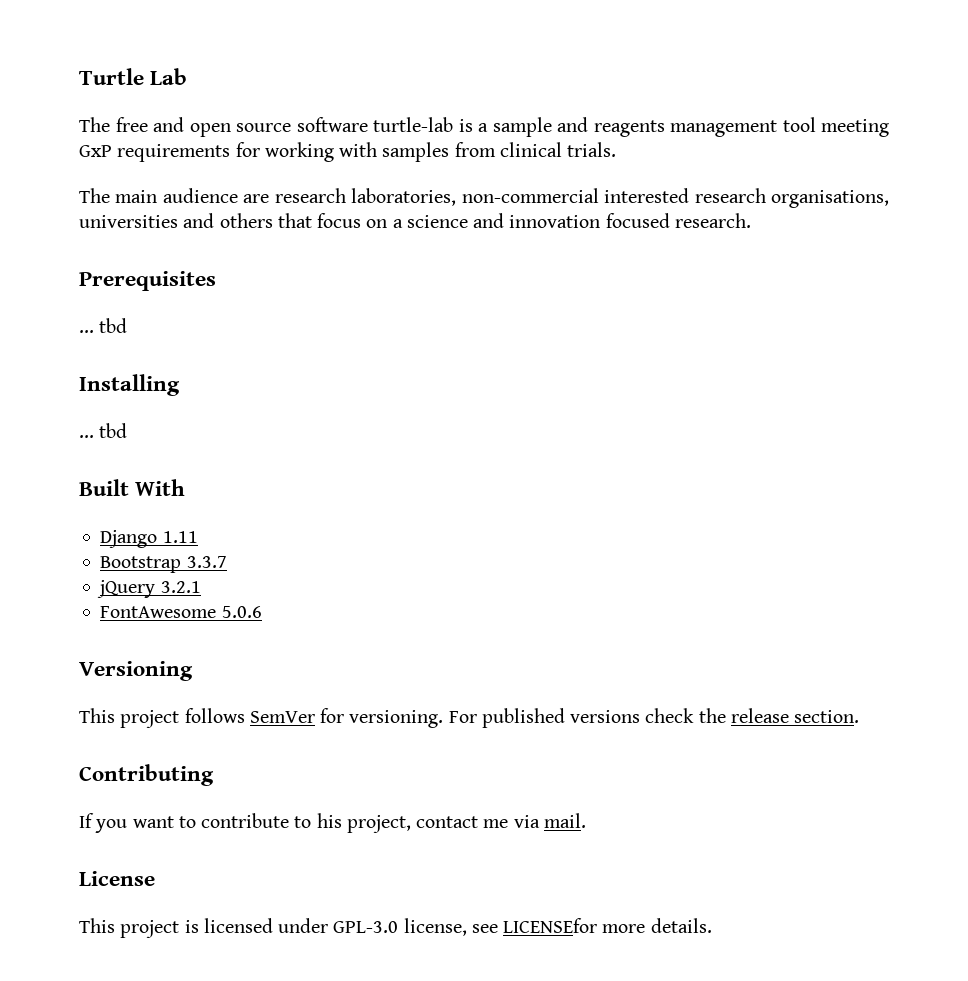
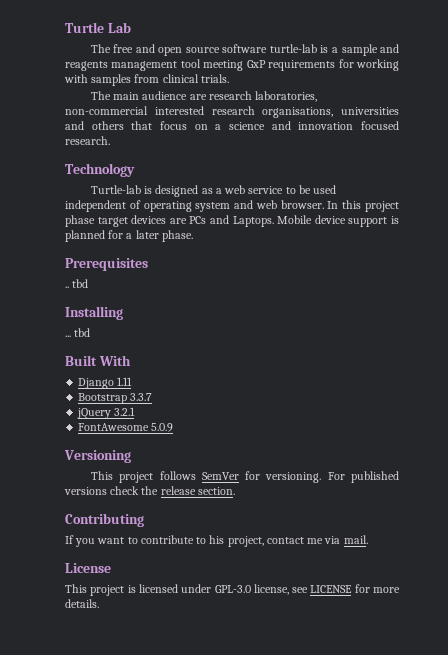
(751, 220) none -> [65,163,135,177] [90,185,337,197] [65,200,399,212] [65,215,399,227] [65,230,193,242] // Technology // Turtle-lab is designed as a web service to be used independent of operating system and web browser. In this project phase target devices are PCs and Laptops. Mobile device support is planned for a later phase.
[79,330,94,333] ... -> [65,286,69,288] ..
[221,606,262,618] 5.0.6 -> [151,423,174,432] 5.0.9
[503,918,598,933] LICENSEfor -> [310,584,370,593] LICENSE for

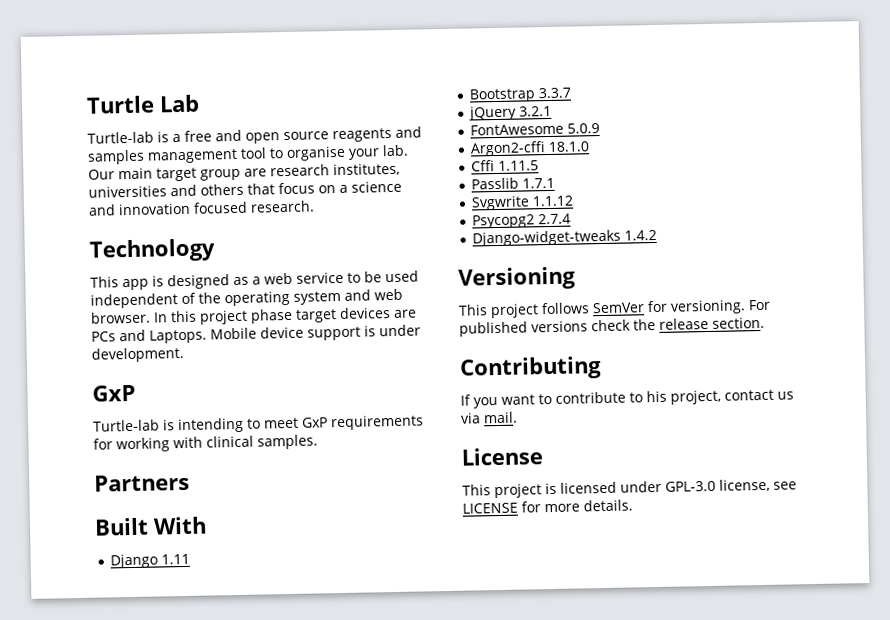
[90,44,111,53] The -> [87,131,181,144] Turtle-lab is a
[222,44,399,56] [65,59,399,71] [64,74,229,86] [90,91,318,102] [65,106,334,118] software turtle-lab is a sample and reagents management tool meeting GxP requirements for working with samples from clinical trials. // The main audience are research laboratories, non-commercial interested research organisations, -> [332,126,422,143] [87,144,409,165] [88,162,400,182] reagents and samples management tool to organise your lab. Our main target group are research institutes,
[90,185,141,194] Turtle-lab -> [90,276,149,291] This app
(141, 204) none -> [198,292,221,304] the
[65,230,193,242] [65,258,148,271] [65,279,89,288] [65,306,123,320] [65,328,91,337] planned for a later phase. // Prerequisites // .. tbd // Installing // ... tbd -> [379,324,421,337] [91,346,184,363] [92,384,136,402] [93,414,424,434] [93,434,318,453] [94,473,190,492] under development. // GxP // Turtle-lab is intending to meet GxP requirements for working with clinical samples. // Partners
(174, 427) none -> [470,141,591,157] [471,160,540,172] [471,177,556,190] [471,195,575,211] [472,213,572,229] [472,229,658,247] // Argon2-cffi 18.1.0 // Cffi 1.11.5 // Passlib 1.7.1 // Svgwrite 1.1.12 // Psycopg2 2.7.4 // Django-widget-tweaks 1.4.2
[307,538,324,544] me -> [777,391,794,400] us

